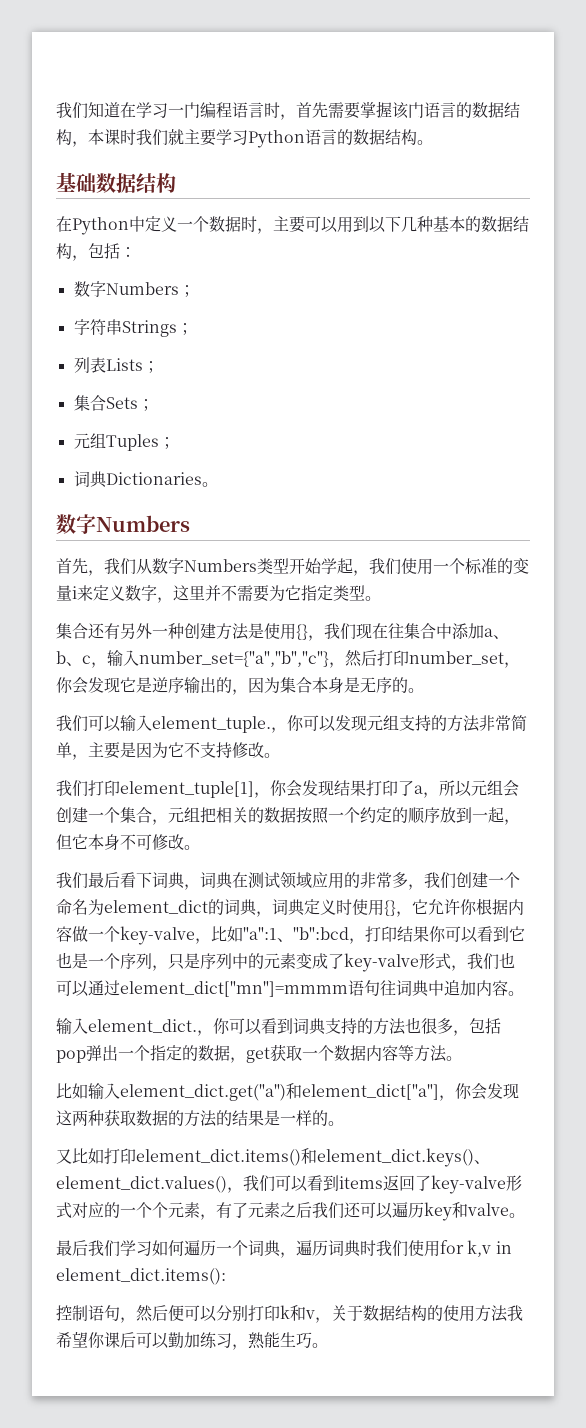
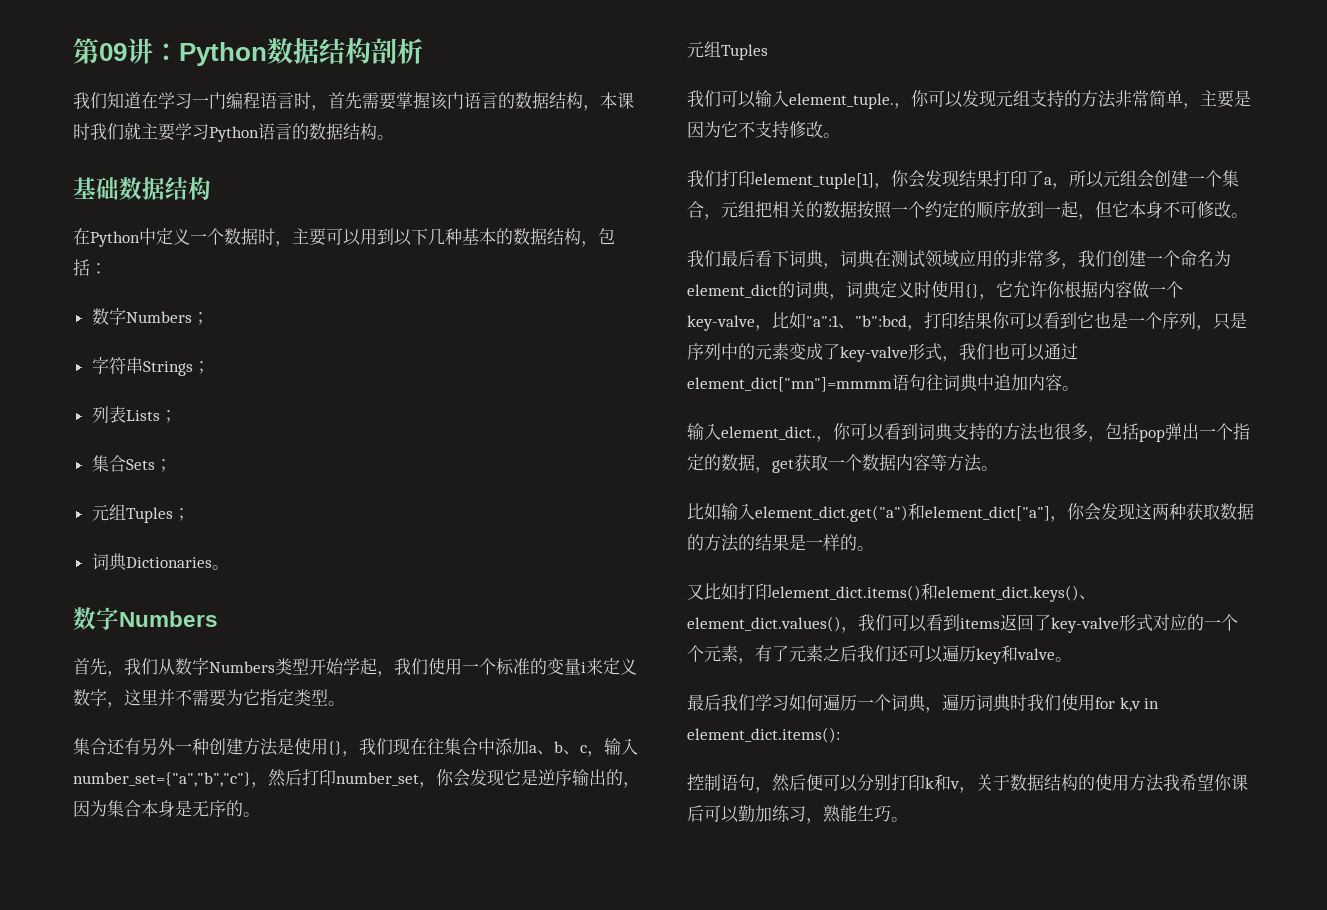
(56, 110) none -> [73,37,423,66] 第09讲：Python数据结构剖析 //
(424, 690) none -> [687,41,768,60] // 元组Tuples

